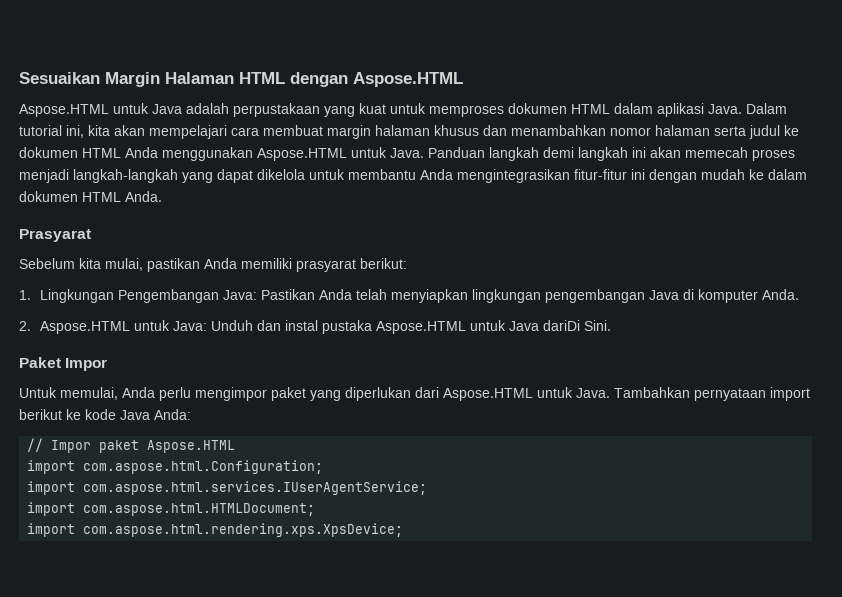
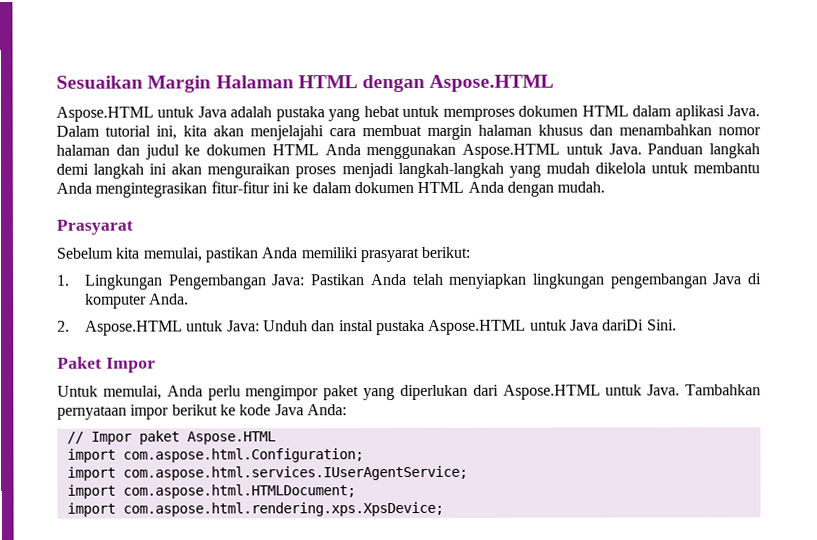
[233,103,386,117] perpustakaan yang kuat -> [275,106,400,122] pustaka yang hebat
[149,125,227,139] mempelajari -> [250,125,324,141] menjelajahi
[714,126,746,136] serta -> [115,144,140,156] dan
[685,147,748,158] memecah -> [207,163,291,179] menguraikan
[217,169,253,183] dapat -> [545,162,590,174] mudah
[649,169,745,183] dengan mudah -> (290, 188) none
[125,191,162,202] Anda. -> [467,181,606,197] Anda dengan mudah.
[105,258,143,271] mulai, -> [142,247,202,262] memulai,
[770,387,810,401] import -> [130,404,170,420] impor

